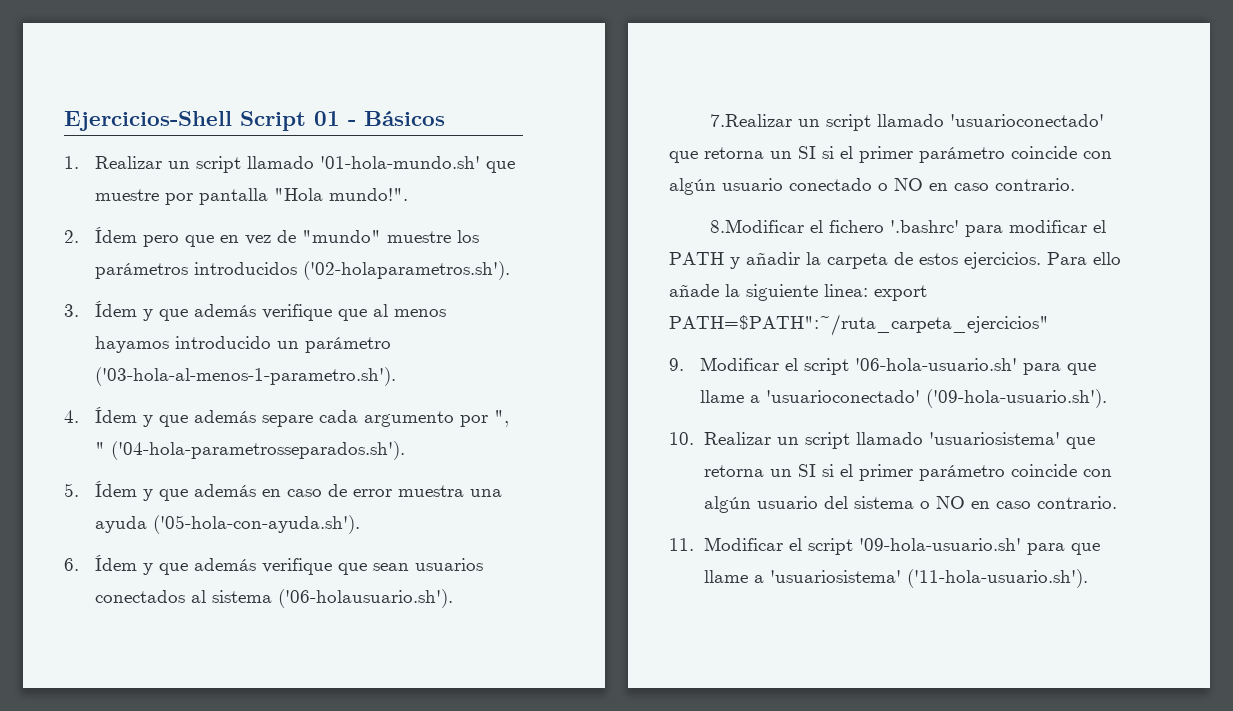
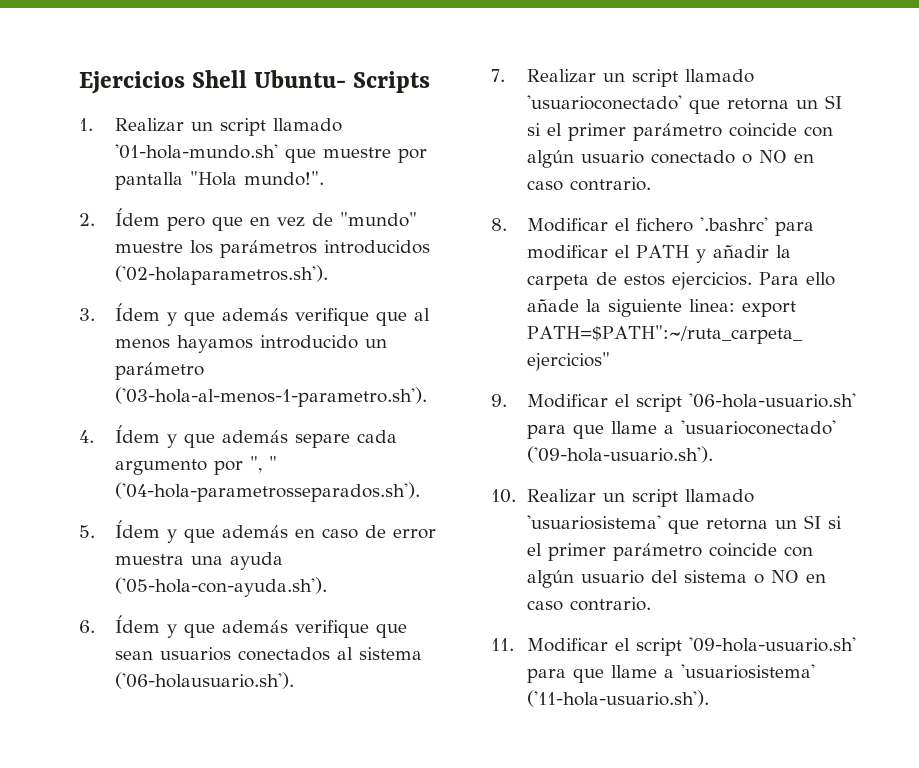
[64,111,445,131] Ejercicios-Shell Script 01 - Básicos -> [79,70,431,94] Ejercicios Shell Ubuntu- Scripts
[710,114,793,127] 7.Realizar -> [491,69,597,83] 7. Realizar
[710,219,805,233] 8.Modificar -> [491,218,609,232] 8. Modificar

